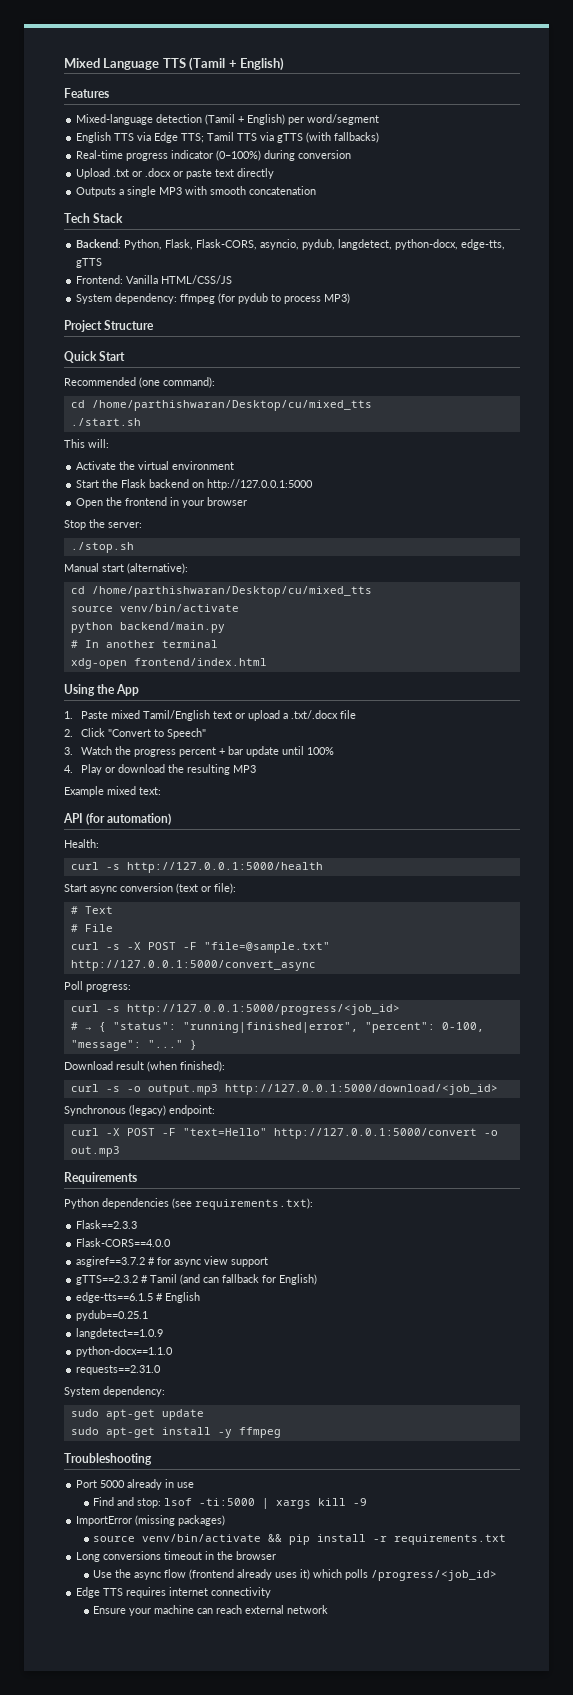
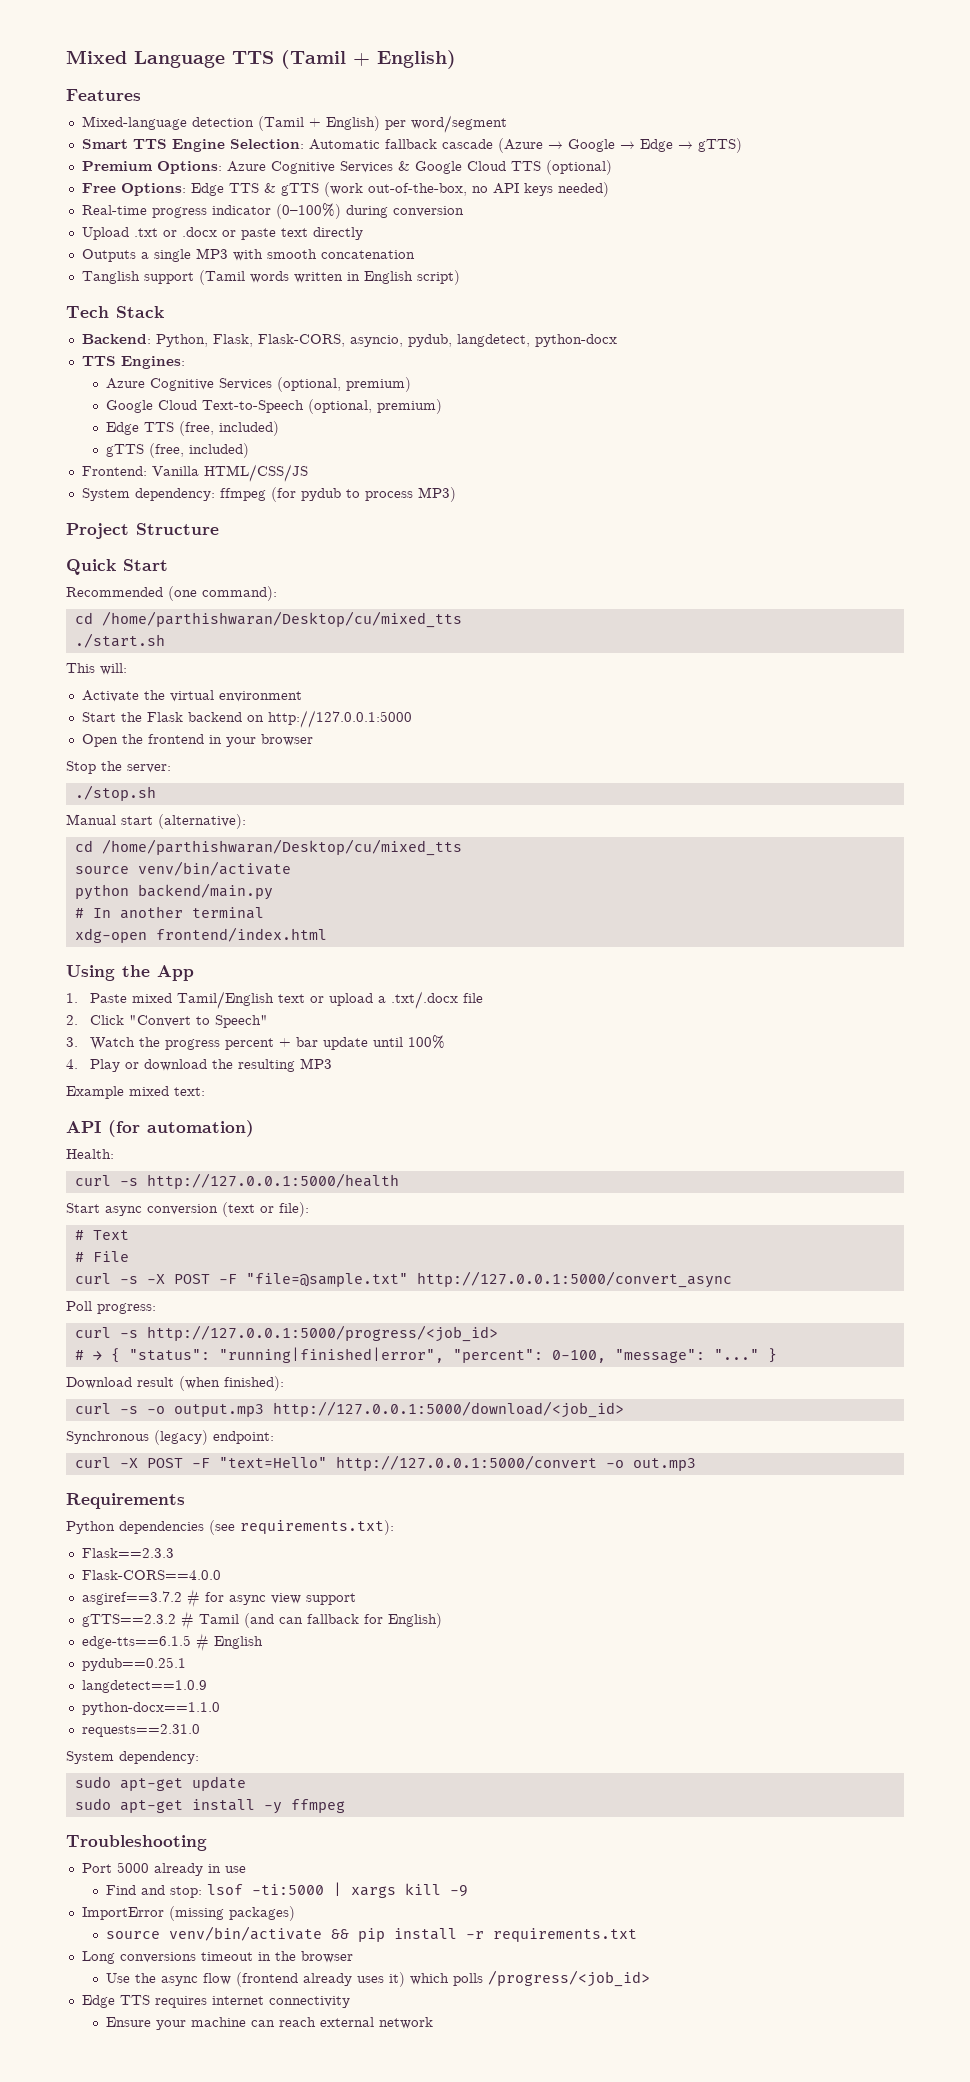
[76,132,380,143] English TTS via Edge TTS; Tamil TTS via gTTS (with fallbacks) -> [81,138,742,153] [81,160,612,175] [81,182,609,197] Smart TTS Engine Selection: Automatic fallback cascade (Azure → Google → Edge → gTTS) // Premium Options: Azure Cognitive Services & Google Cloud TTS (optional) // Free Options: Edge TTS & gTTS (work out-of-the-box, no API keys needed)
(317, 190) none -> [81,270,460,285] // Tanglish support (Tamil words written in English script)
[395,239,506,250] [76,258,103,268] python-docx, edge-tts, gTTS -> [534,334,617,347] [81,356,185,369] [105,377,411,392] [105,399,442,414] [105,421,279,436] [105,443,249,458] python-docx // TTS Engines: // Azure Cognitive Services (optional, premium) // Google Cloud Text-to-Speech (optional, premium) // Edge TTS (free, included) // gTTS (free, included)

